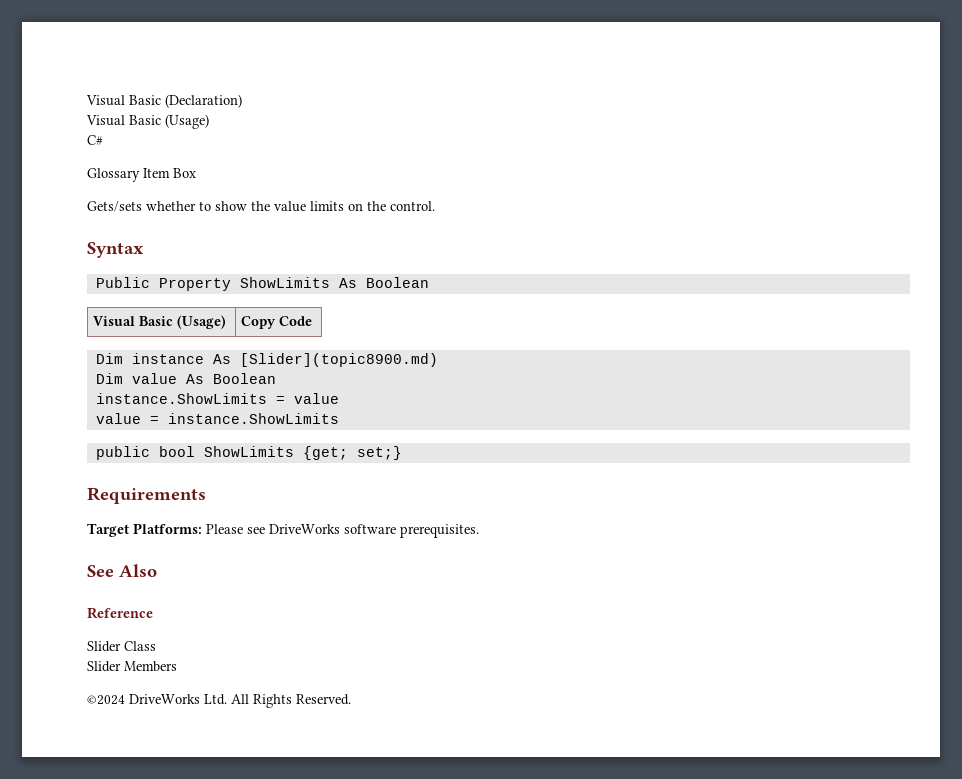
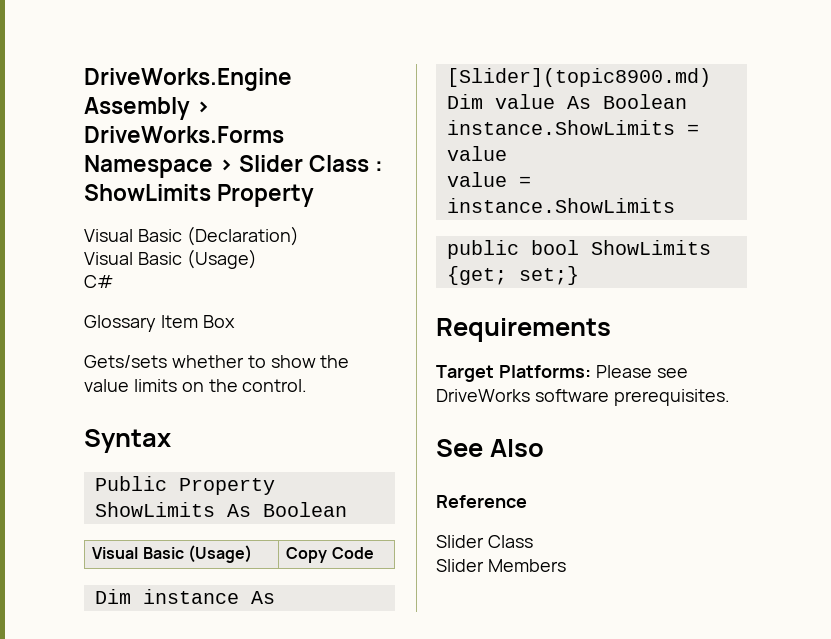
(86, 100) none -> [84,68,292,91] [84,97,211,120] [84,126,284,143] [84,155,384,178] [84,184,315,207] DriveWorks.Engine Assembly > DriveWorks.Forms Namespace > Slider Class : ShowLimits Property //
[87,694,351,708] // ©2024 DriveWorks Ltd. All Rights Reserved. -> (566, 565) none

